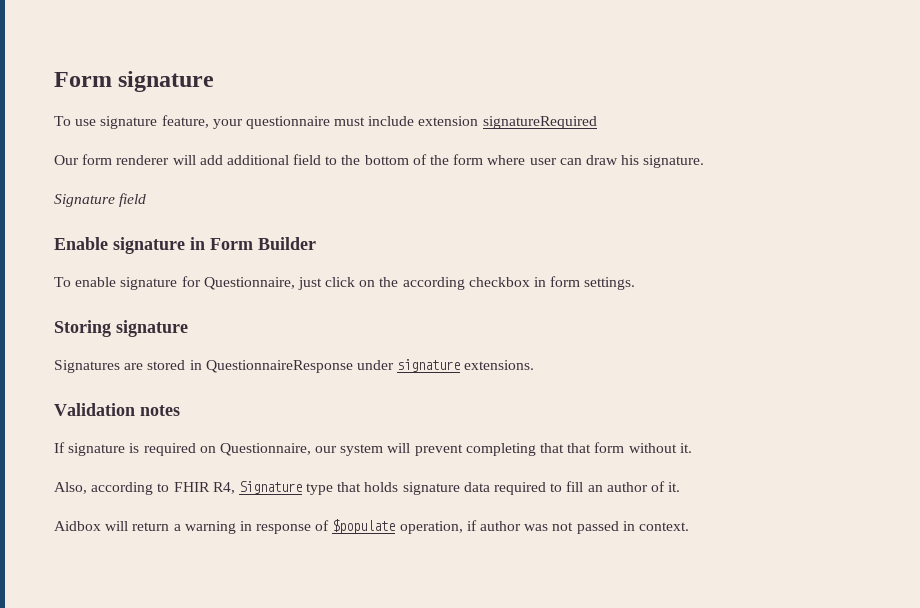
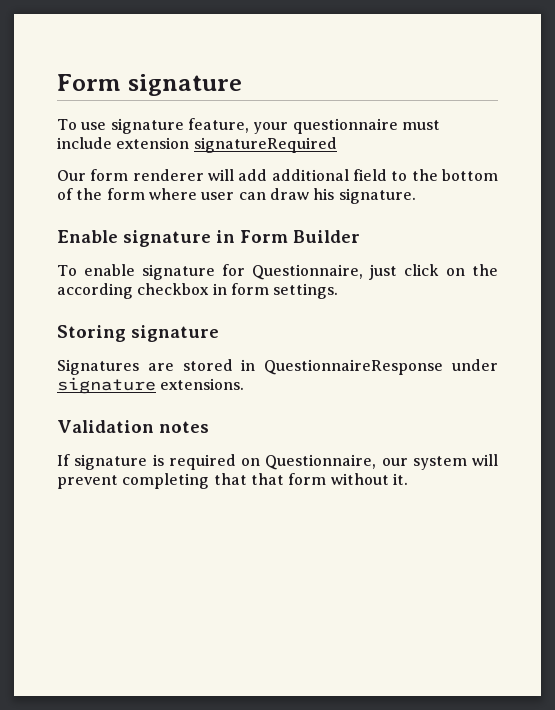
[54,193,147,207] // Signature field -> (416, 196) none
[54,481,681,495] [54,519,689,534] // Also, according to FHIR R4, Signature type that holds signature data required to fill an author of it. // Aidbox will return a warning in response of $populate operation, if author was not passed in context. -> (408, 479) none

